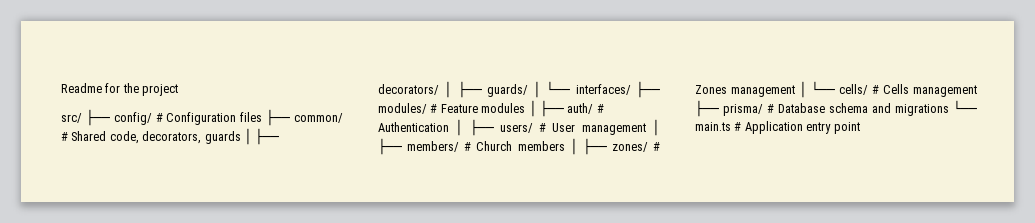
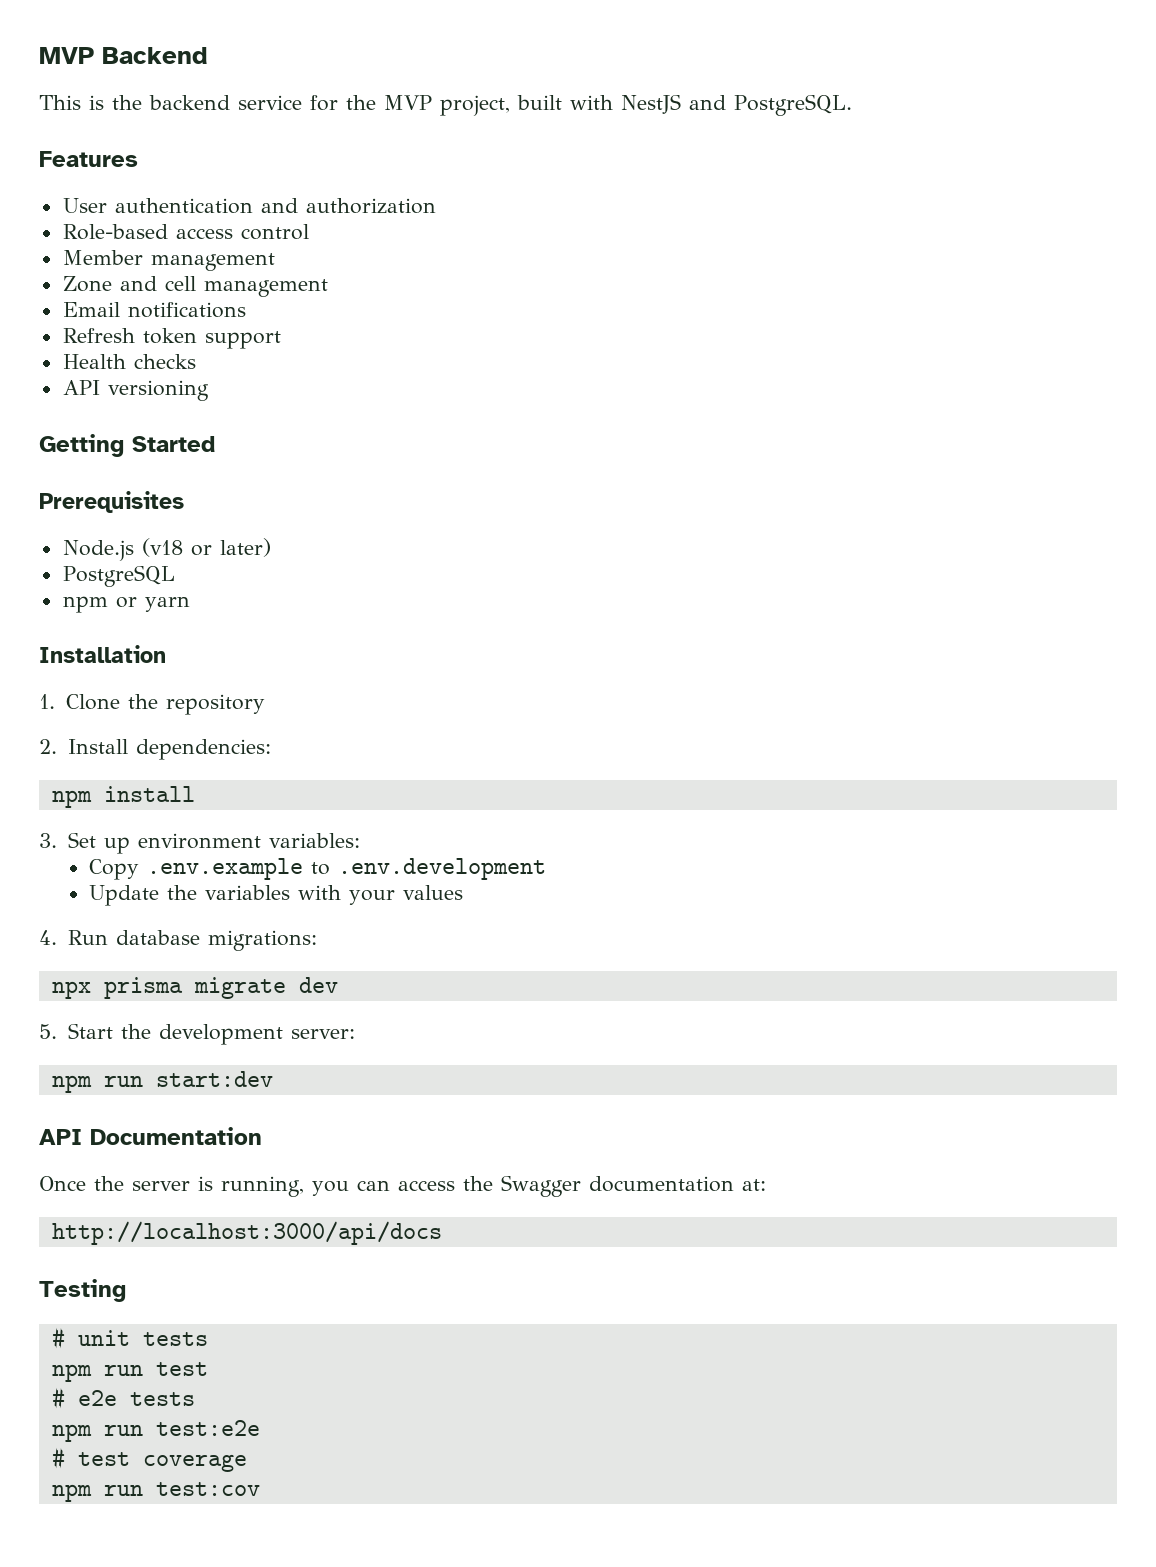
[61,83,179,96] [61,109,343,126] [61,128,280,145] [378,81,660,98] [378,100,604,117] [378,119,660,136] [378,138,660,155] [695,81,977,98] [695,100,977,117] [695,121,860,134] Readme for the project // src/ ├── config/ # Configuration files ├── common/ # Shared code, decorators, guards │ ├── decorators/ │ ├── guards/ │ └── interfaces/ ├── modules/ # Feature modules │ ├── auth/ # Authentication │ ├── users/ # User management │ ├── members/ # Church members │ ├── zones/ # Zones management │ └── cells/ # Cells management ├── prisma/ # Database schema and migrations └── main.ts # Application entry point -> [39,47,208,64] [39,94,852,116] [39,151,138,167] [62,198,436,214] [62,224,309,240] [62,250,275,271] [62,276,328,297] [62,302,246,318] [62,328,281,349] [62,354,196,369] [62,380,209,401] [39,434,215,457] [39,491,184,513] [62,538,271,561] [62,565,175,587] [62,596,190,613] [39,645,166,663] [39,694,265,715] [39,739,271,760] [51,786,195,808] [39,832,360,854] [89,858,547,880] [89,885,464,906] [39,930,317,951] [51,977,338,999] [39,1023,355,1045] [51,1071,273,1093] [39,1127,262,1145] [39,1175,766,1197] [51,1221,442,1245] [39,1279,126,1302] [51,1327,208,1349] [51,1362,208,1382] [51,1387,195,1409] [51,1420,260,1442] [51,1447,247,1472] [51,1482,260,1502] MVP Backend // This is the backend service for the MVP project, built with NestJS and PostgreSQL. // Features // User authentication and authorization // Role-based access control // Member management // Zone and cell management // Email notifications // Refresh token support // Health checks // API versioning // Getting Started // Prerequisites // Node.js (v18 or later) // PostgreSQL // npm or yarn // Installation // 1. Clone the repository // 2. Install dependencies: // npm install // 3. Set up environment variables: // Copy .env.example to .env.development // Update the variables with your values // 4. Run database migrations: // npx prisma migrate dev // 5. Start the development server: // npm run start:dev // API Documentation // Once the server is running, you can access the Swagger documentation at: // http://localhost:3000/api/docs // Testing // # unit tests // npm run test // # e2e tests // npm run test:e2e // # test coverage // npm run test:cov

